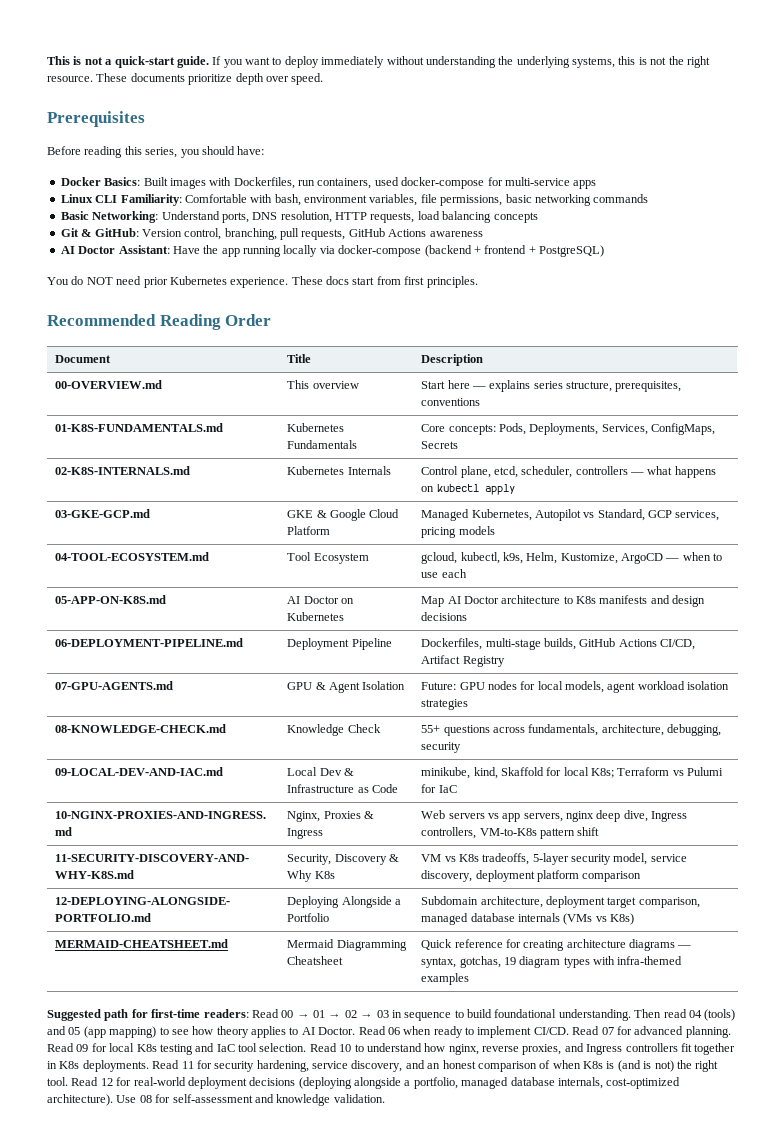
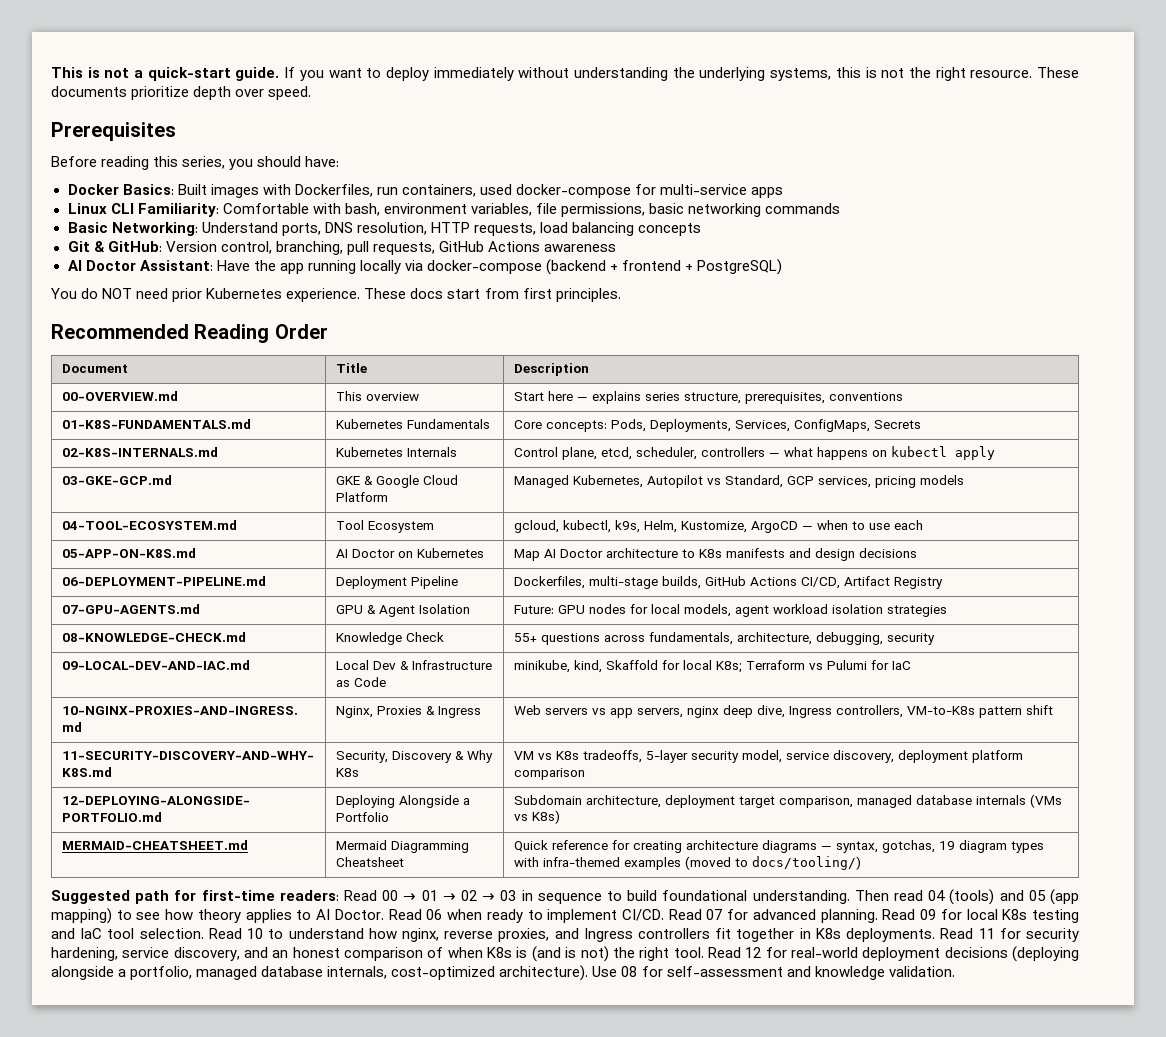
(470, 979) none -> [685,856,862,870] (moved to docs/tooling/)

